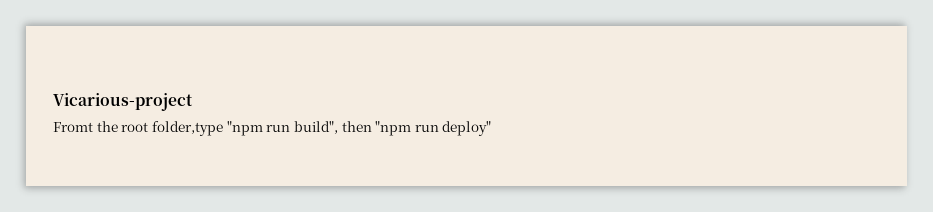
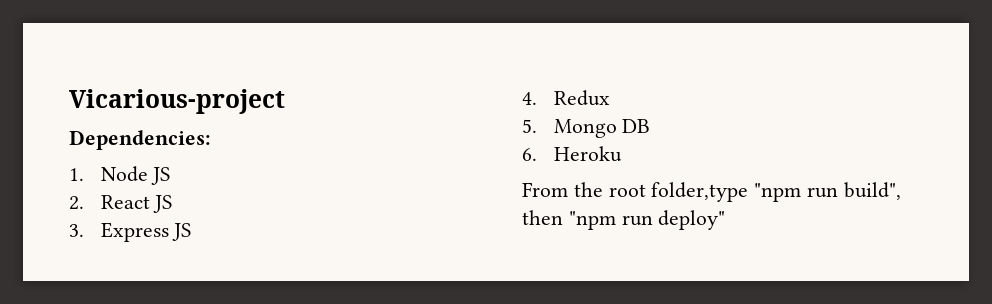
[53,122,93,132] Fromt -> [69,130,211,150] [69,166,171,185] [69,195,173,213] [69,222,192,242] [522,90,610,106] [522,119,651,138] [522,146,622,162] [522,182,568,197] Dependencies: // 1. Node JS // 2. React JS // 3. Express JS // 4. Redux // 5. Mongo DB // 6. Heroku // From

